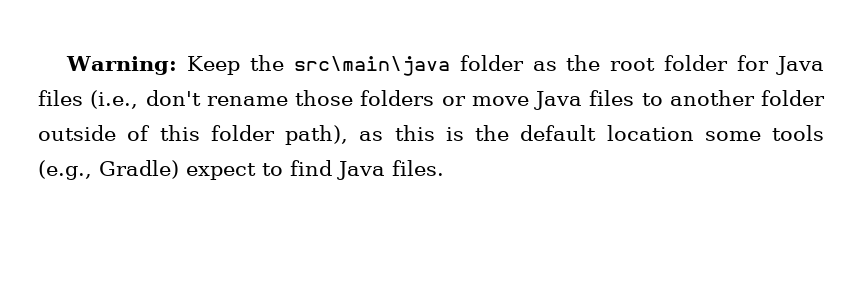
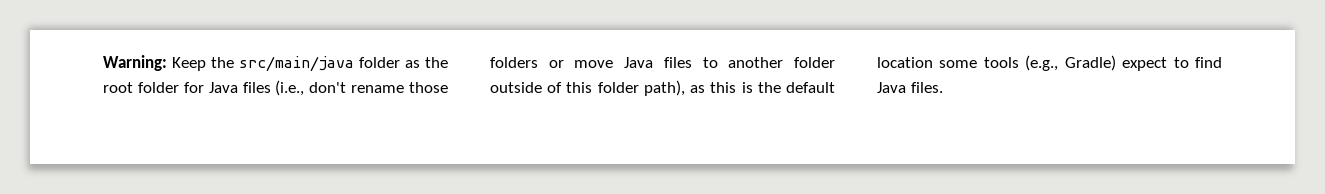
[293,56,450,76] src\main\java -> [239,56,354,72] src/main/java

